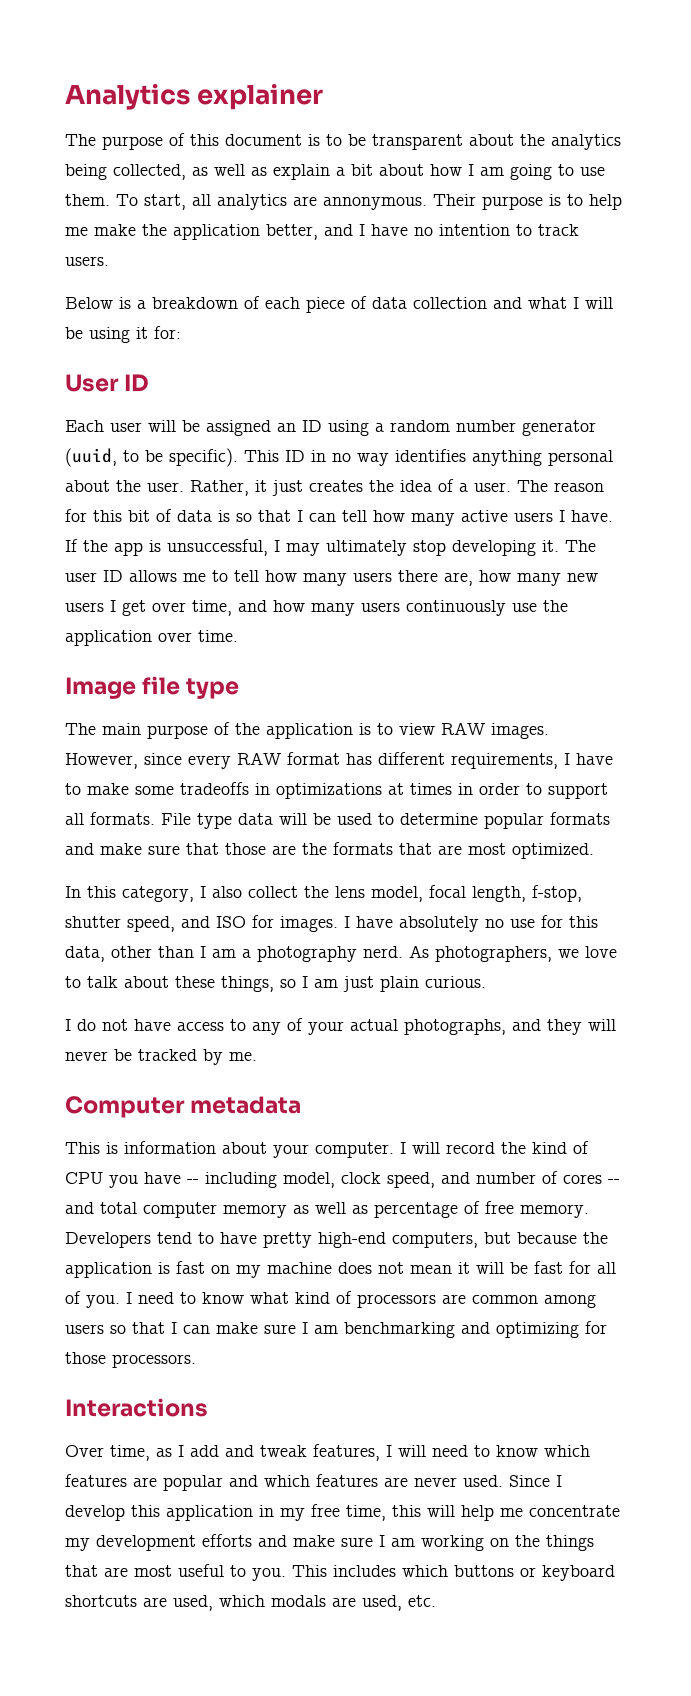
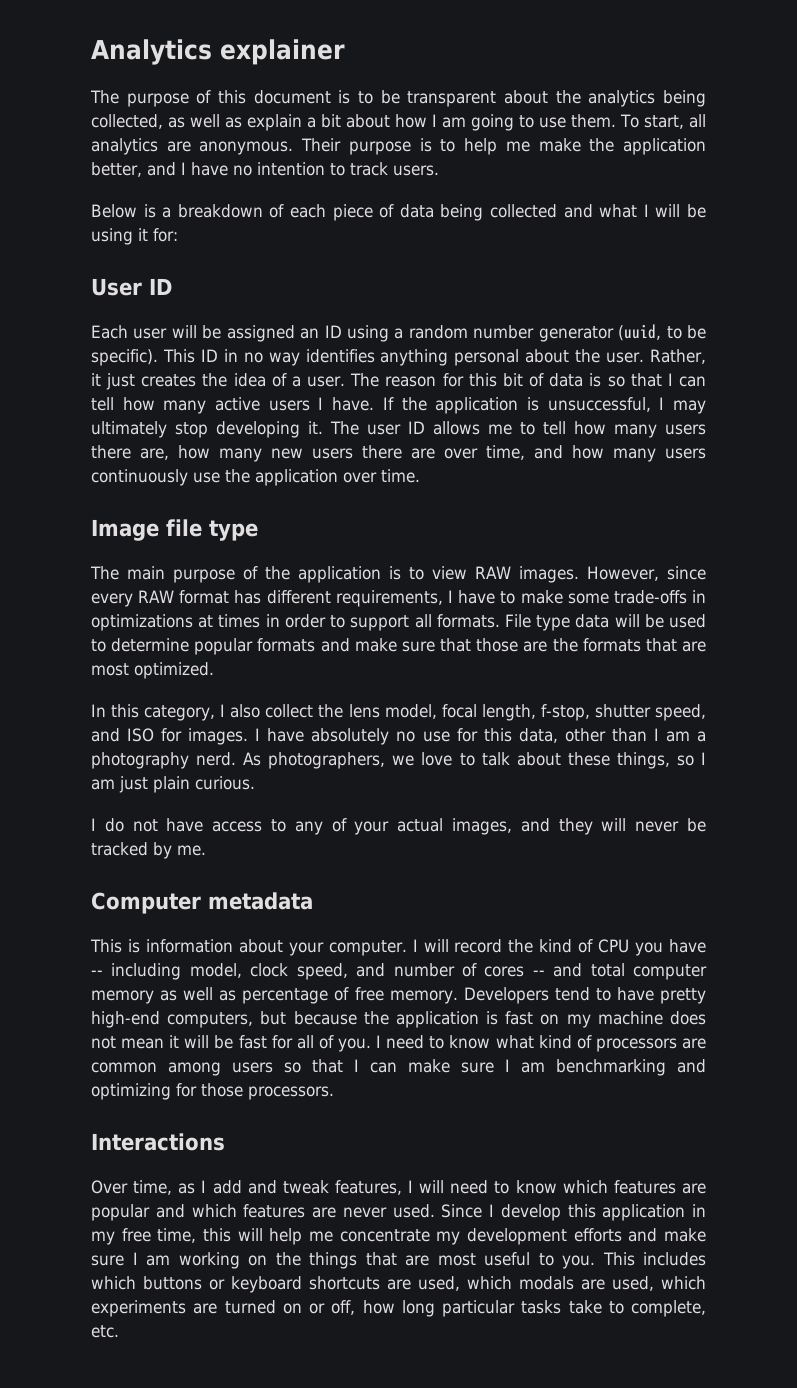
[323,197,427,210] annonymous. -> [199,141,294,155] anonymous.
[413,297,487,309] collection -> [440,204,557,221] being collected
[114,542,143,556] app -> [435,397,519,414] application
[110,600,146,616] I get -> [362,445,435,459] there are
[180,782,249,795] tradeoffs -> [613,590,687,604] trade-offs
[404,1019,506,1035] photographs, -> [452,818,512,835] images,
(402, 1603) none -> [661,1276,706,1290] [91,1300,706,1317] which experiments are turned on or off, how long particular tasks take to complete,

